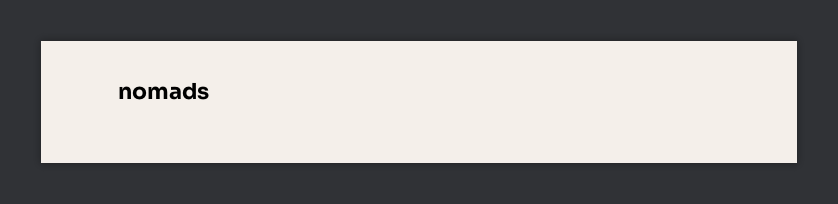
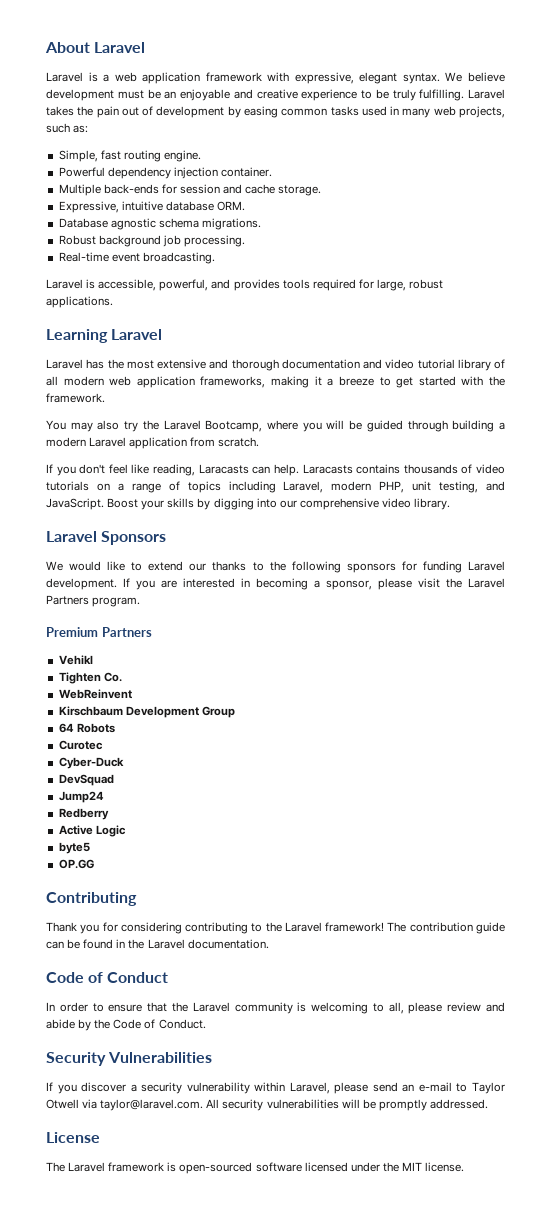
[118,82,209,100] nomads -> [45,42,146,53] [46,72,505,84] [46,89,505,101] [46,106,505,118] [46,123,89,133] [58,150,201,162] [58,167,272,179] [58,184,322,196] [58,201,245,213] [58,218,261,230] [58,235,245,247] [58,252,215,264] [46,279,444,291] [46,296,113,308] [46,329,163,343] [46,359,505,371] [46,376,506,388] [46,393,105,403] [46,420,506,432] [46,437,260,449] [46,464,506,476] [46,481,506,493] [46,498,451,510] [46,531,167,545] [46,561,505,573] [46,578,505,590] [46,595,141,607] [46,627,152,637] [58,655,93,665] [58,672,122,684] [58,689,132,699] [58,706,235,718] [58,723,115,733] [58,740,103,750] [58,757,124,769] [58,774,114,786] [58,791,104,803] [58,808,109,820] [58,825,126,837] [58,842,90,854] [58,859,94,869] [46,892,137,906] [46,922,505,934] [46,939,269,949] [46,972,169,983] [46,1002,505,1014] [46,1019,206,1031] [46,1052,213,1066] [46,1082,506,1094] [46,1099,488,1111] [46,1132,100,1143] [46,1162,465,1174] About Laravel // Laravel is a web application framework with expressive, elegant syntax. We believe development must be an enjoyable and creative experience to be truly fulfilling. Laravel takes the pain out of development by easing common tasks used in many web projects, such as: // Simple, fast routing engine. // Powerful dependency injection container. // Multiple back-ends for session and cache storage. // Expressive, intuitive database ORM. // Database agnostic schema migrations. // Robust background job processing. // Real-time event broadcasting. // Laravel is accessible, powerful, and provides tools required for large, robust applications. // Learning Laravel // Laravel has the most extensive and thorough documentation and video tutorial library of all modern web application frameworks, making it a breeze to get started with the framework. // You may also try the Laravel Bootcamp, where you will be guided through building a modern Laravel application from scratch. // If you don't feel like reading, Laracasts can help. Laracasts contains thousands of video tutorials on a range of topics including Laravel, modern PHP, unit testing, and JavaScript. Boost your skills by digging into our comprehensive video library. // Laravel Sponsors // We would like to extend our thanks to the following sponsors for funding Laravel development. If you are interested in becoming a sponsor, please visit the Laravel Partners program. // Premium Partners // Vehikl // Tighten Co. // WebReinvent // Kirschbaum Development Group // 64 Robots // Curotec // Cyber-Duck // DevSquad // Jump24 // Redberry // Active Logic // byte5 // OP.GG // Contributing // Thank you for considering contributing to the Laravel framework! The contribution guide can be found in the Laravel documentation. // Code of Conduct // In order to ensure that the Laravel community is welcoming to all, please review and abide by the Code of Conduct. // Security Vulnerabilities // If you discover a security vulnerability within Laravel, please send an e-mail to Taylor Otwell via taylor@laravel.com. All security vulnerabilities will be promptly addressed. // License // The Laravel framework is open-sourced software licensed under the MIT license.

